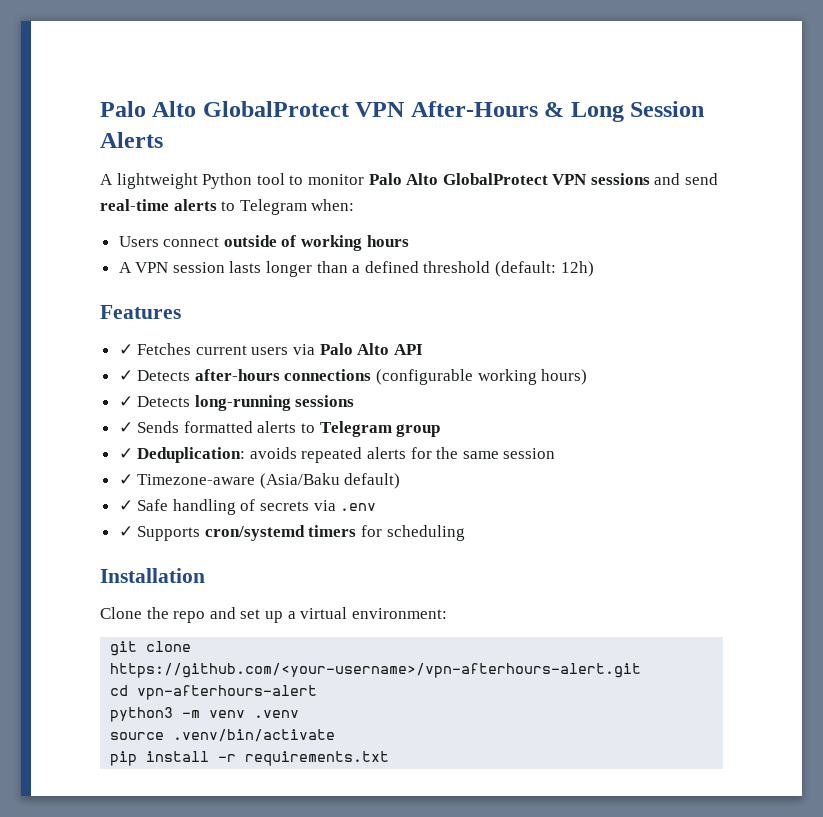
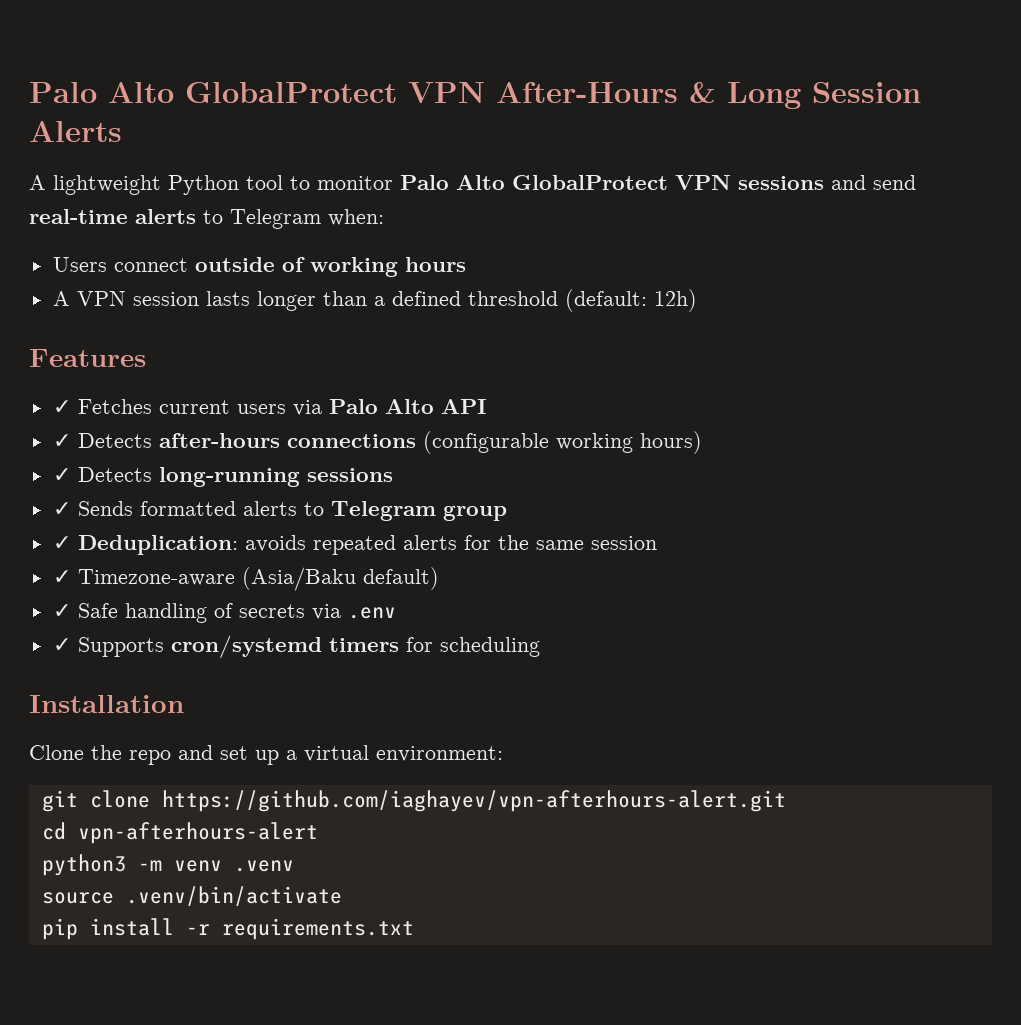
[110,663,642,678] https://github.com/<your-username>/vpn-afterhours-alert.git -> [161,790,786,812] https://github.com/iaghayev/vpn-afterhours-alert.git

